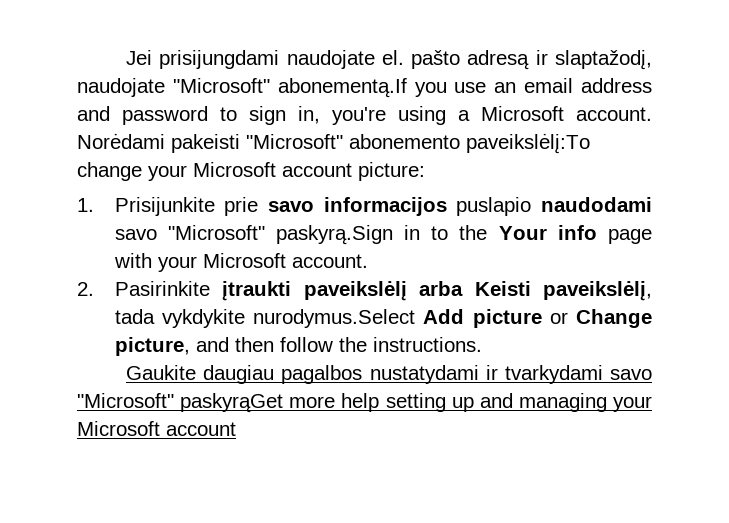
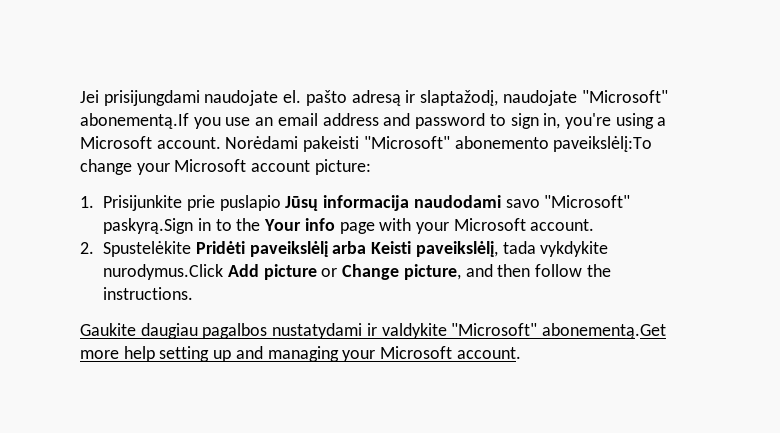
[267,197,532,216] savo informacijos puslapio -> [219,195,410,211] puslapio Jūsų informacija
[114,281,292,301] Pasirinkite įtraukti -> [103,241,245,257] Spustelėkite Pridėti
[253,309,416,328] nurodymus.Select -> [103,264,224,280] nurodymus.Click
[504,365,652,384] [77,393,284,413] tvarkydami savo "Microsoft" paskyrąGet -> [381,323,667,339] valdykite "Microsoft" abonementą.Get
[166,422,236,436] account -> [456,347,521,359] account.

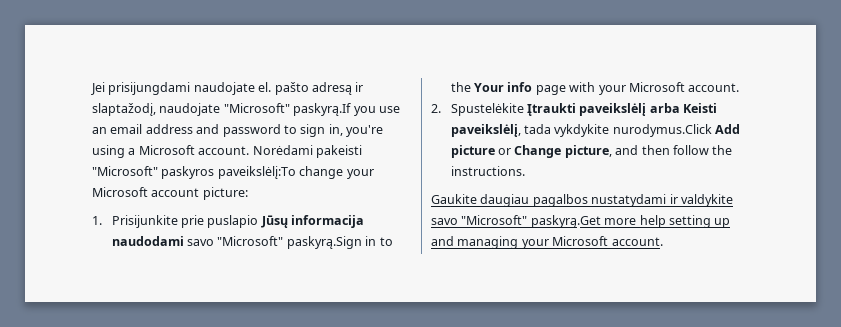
[80,113,189,129] abonementą.If -> [293,103,352,116] paskyrą.If
[454,136,549,149] abonemento -> [161,166,215,179] paskyros
[195,241,245,254] Pridėti -> [527,103,577,116] Įtraukti
[451,323,667,339] "Microsoft" abonementą.Get -> [431,215,601,228] savo "Microsoft" paskyrą.Get

